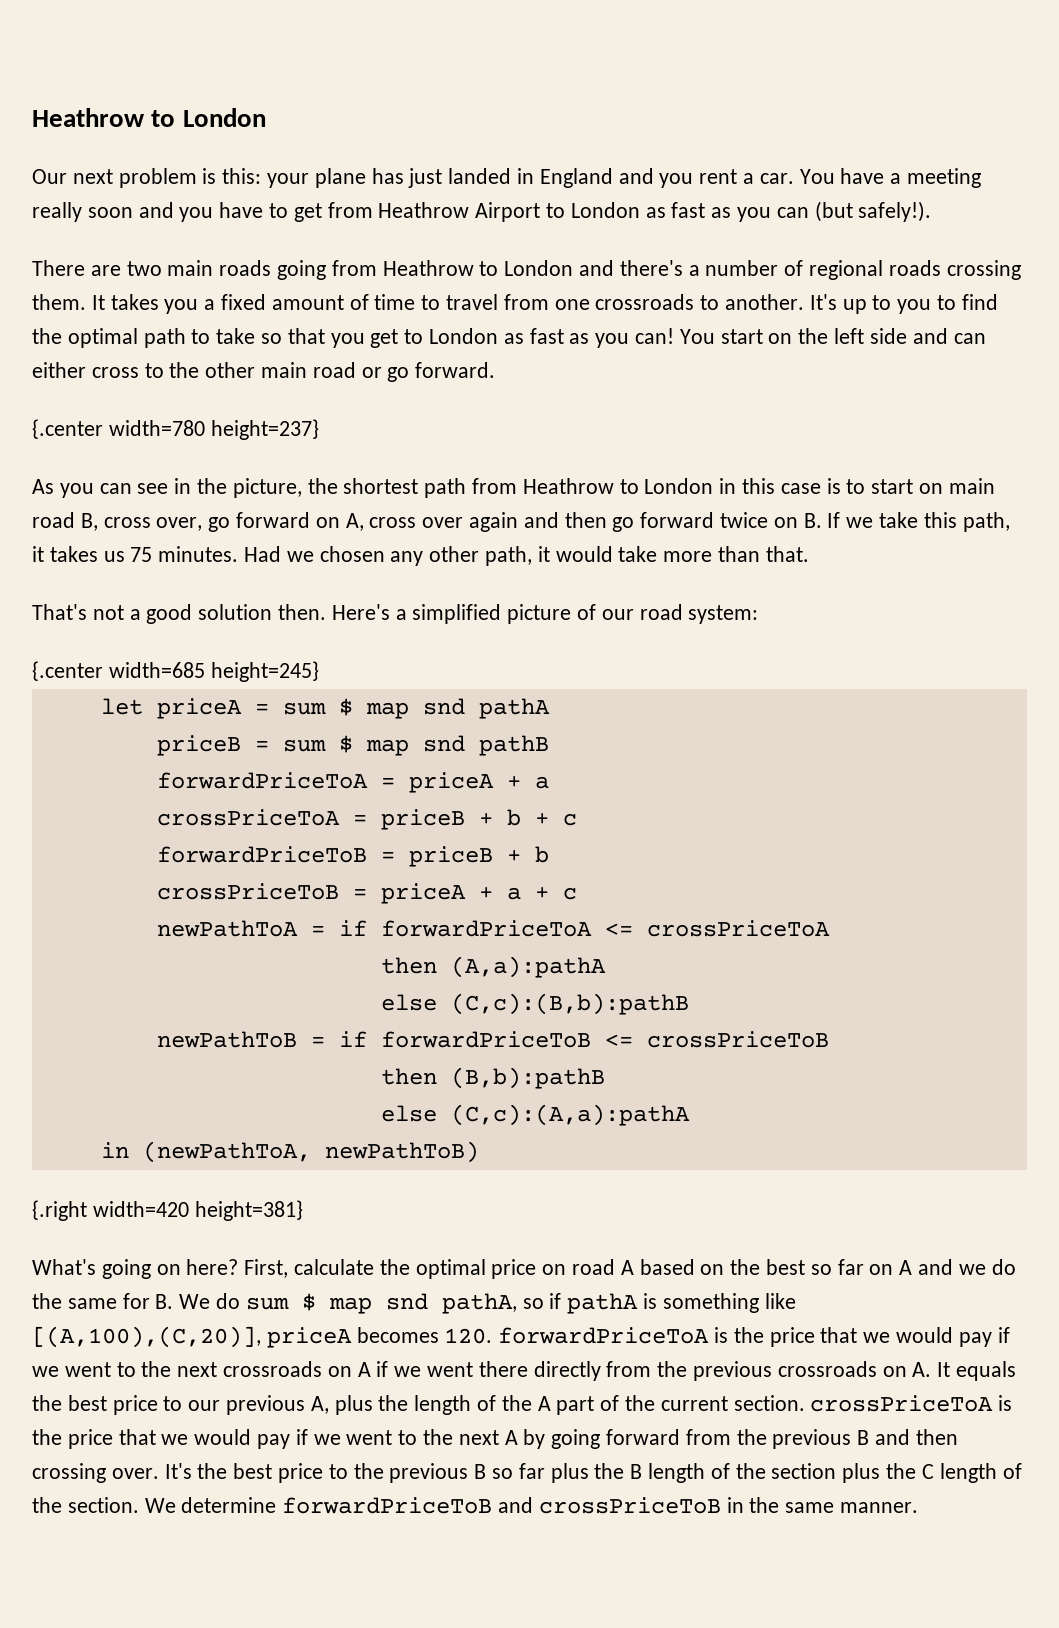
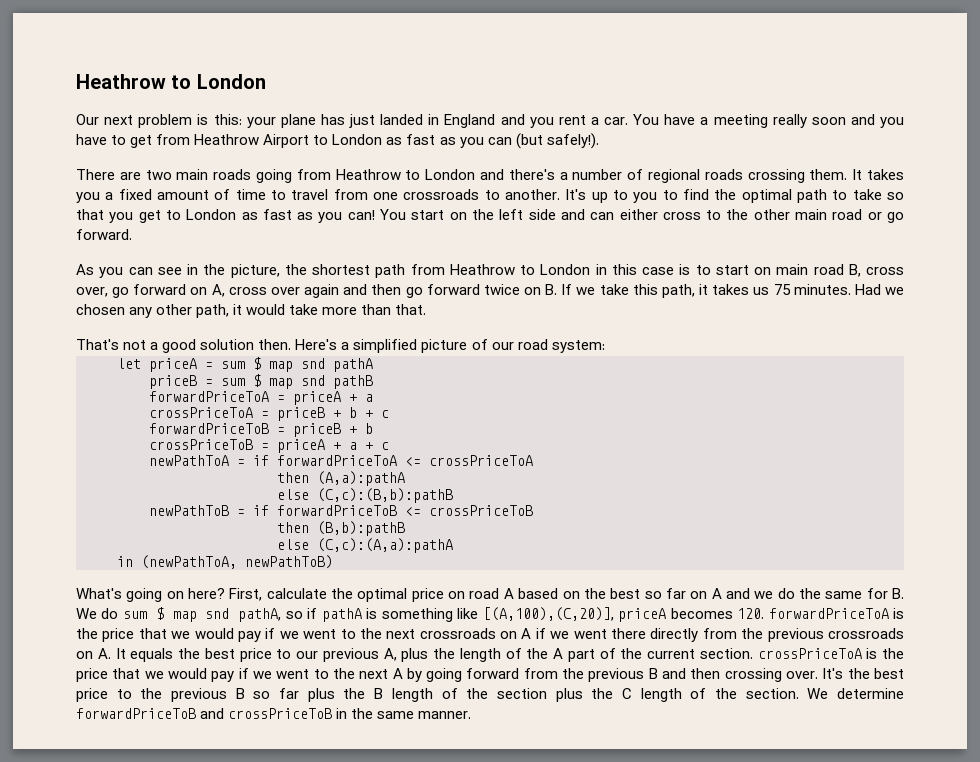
[32,419,319,440] // {.center width=780 height=237} -> (132, 234) none
[32,661,319,682] // {.center width=685 height=245} -> (605, 346) none
[32,1200,303,1221] // {.right width=420 height=381} -> (333, 562) none

